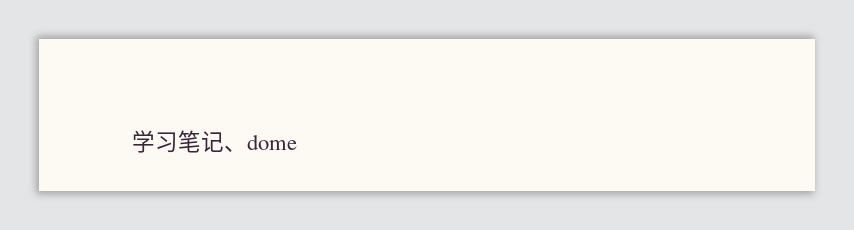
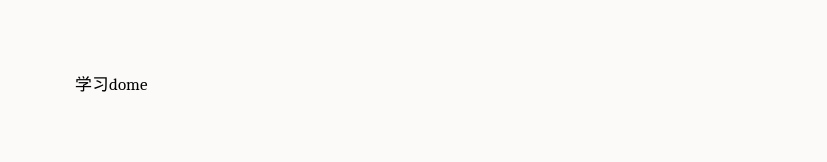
[178,130,247,153] 笔记、 -> (109, 84) none

